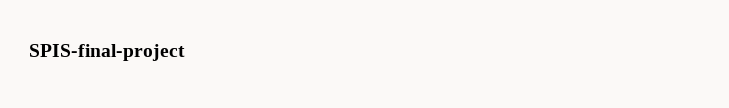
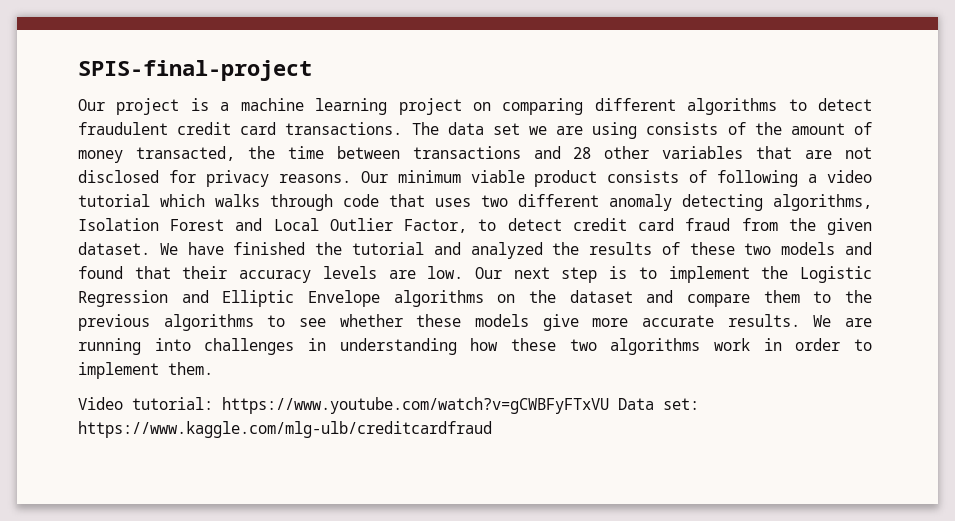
(185, 52) none -> [78,98,872,115] [78,122,872,139] [78,146,872,163] [78,170,872,187] [78,194,872,211] [78,218,873,235] [78,242,873,259] [78,266,872,283] [78,290,872,307] [78,314,872,331] [78,338,872,355] [78,362,213,379] [78,397,699,414] [78,421,492,438] // Our project is a machine learning project on comparing different algorithms to detect fraudulent credit card transactions. The data set we are using consists of the amount of money transacted, the time between transactions and 28 other variables that are not disclosed for privacy reasons. Our minimum viable product consists of following a video tutorial which walks through code that uses two different anomaly detecting algorithms, Isolation Forest and Local Outlier Factor, to detect credit card fraud from the given dataset. We have finished the tutorial and analyzed the results of these two models and found that their accuracy levels are low. Our next step is to implement the Logistic Regression and Elliptic Envelope algorithms on the dataset and compare them to the previous algorithms to see whether these models give more accurate results. We are running into challenges in understanding how these two algorithms work in order to implement them. // Video tutorial: https://www.youtube.com/watch?v=gCWBFyFTxVU Data set: https://www.kaggle.com/mlg-ulb/creditcardfraud

